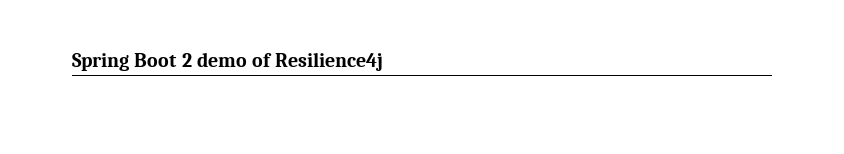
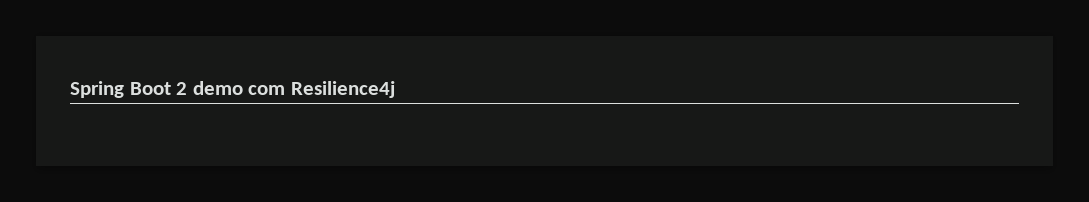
[252,53,273,67] of -> [248,85,286,95] com

